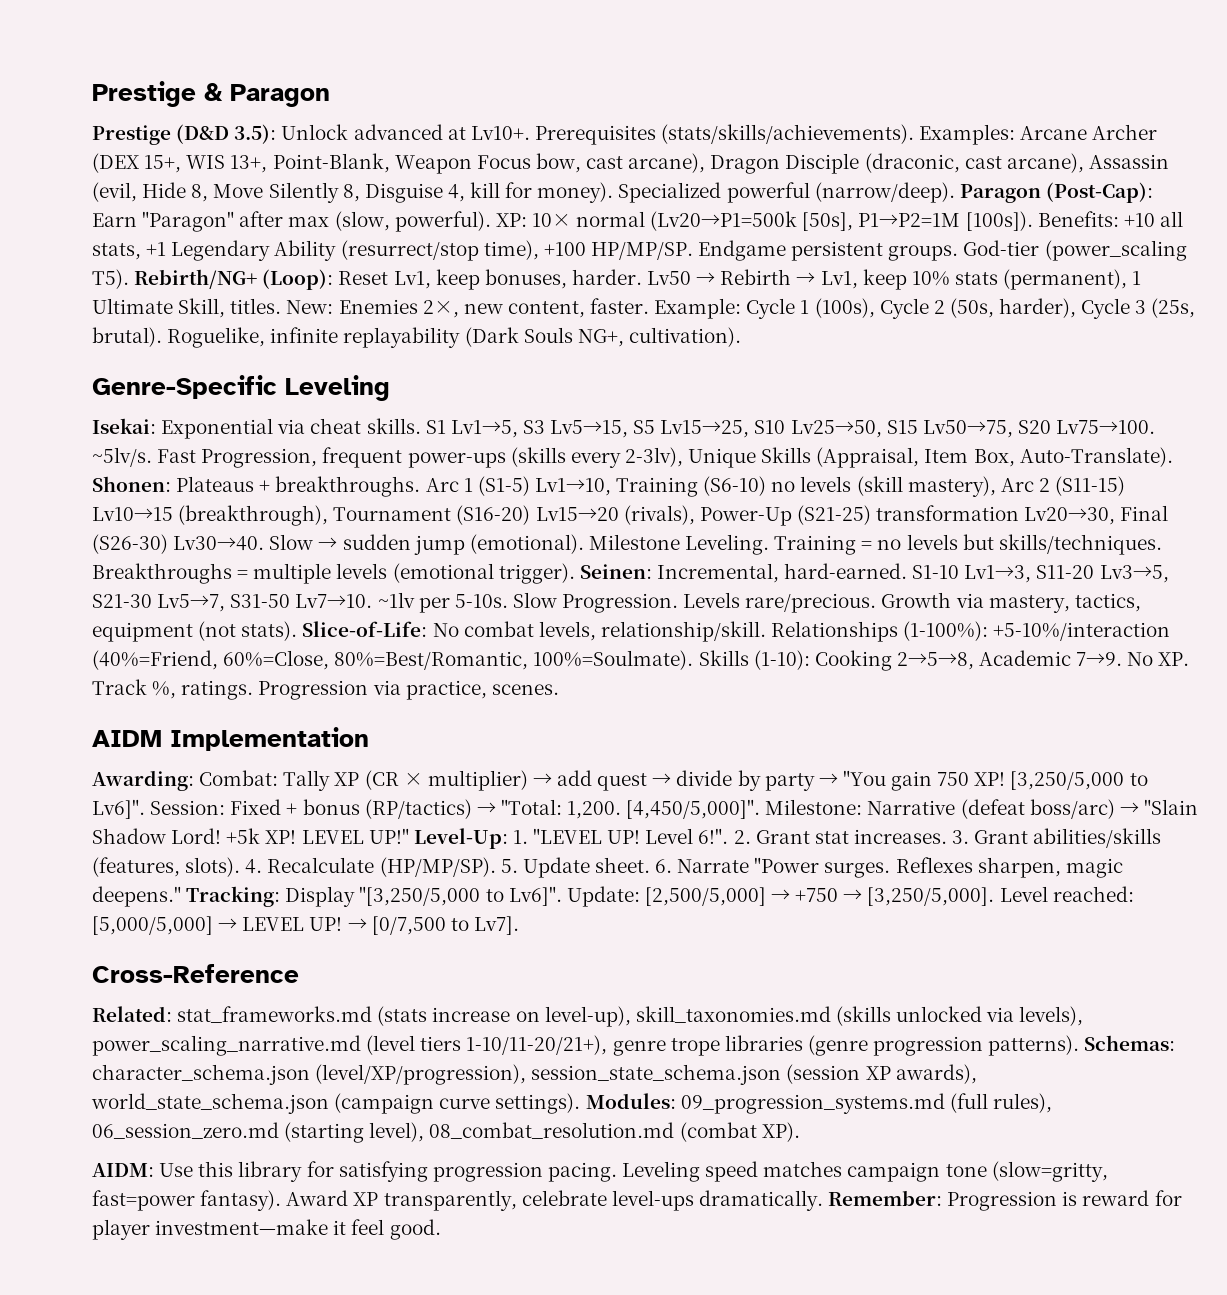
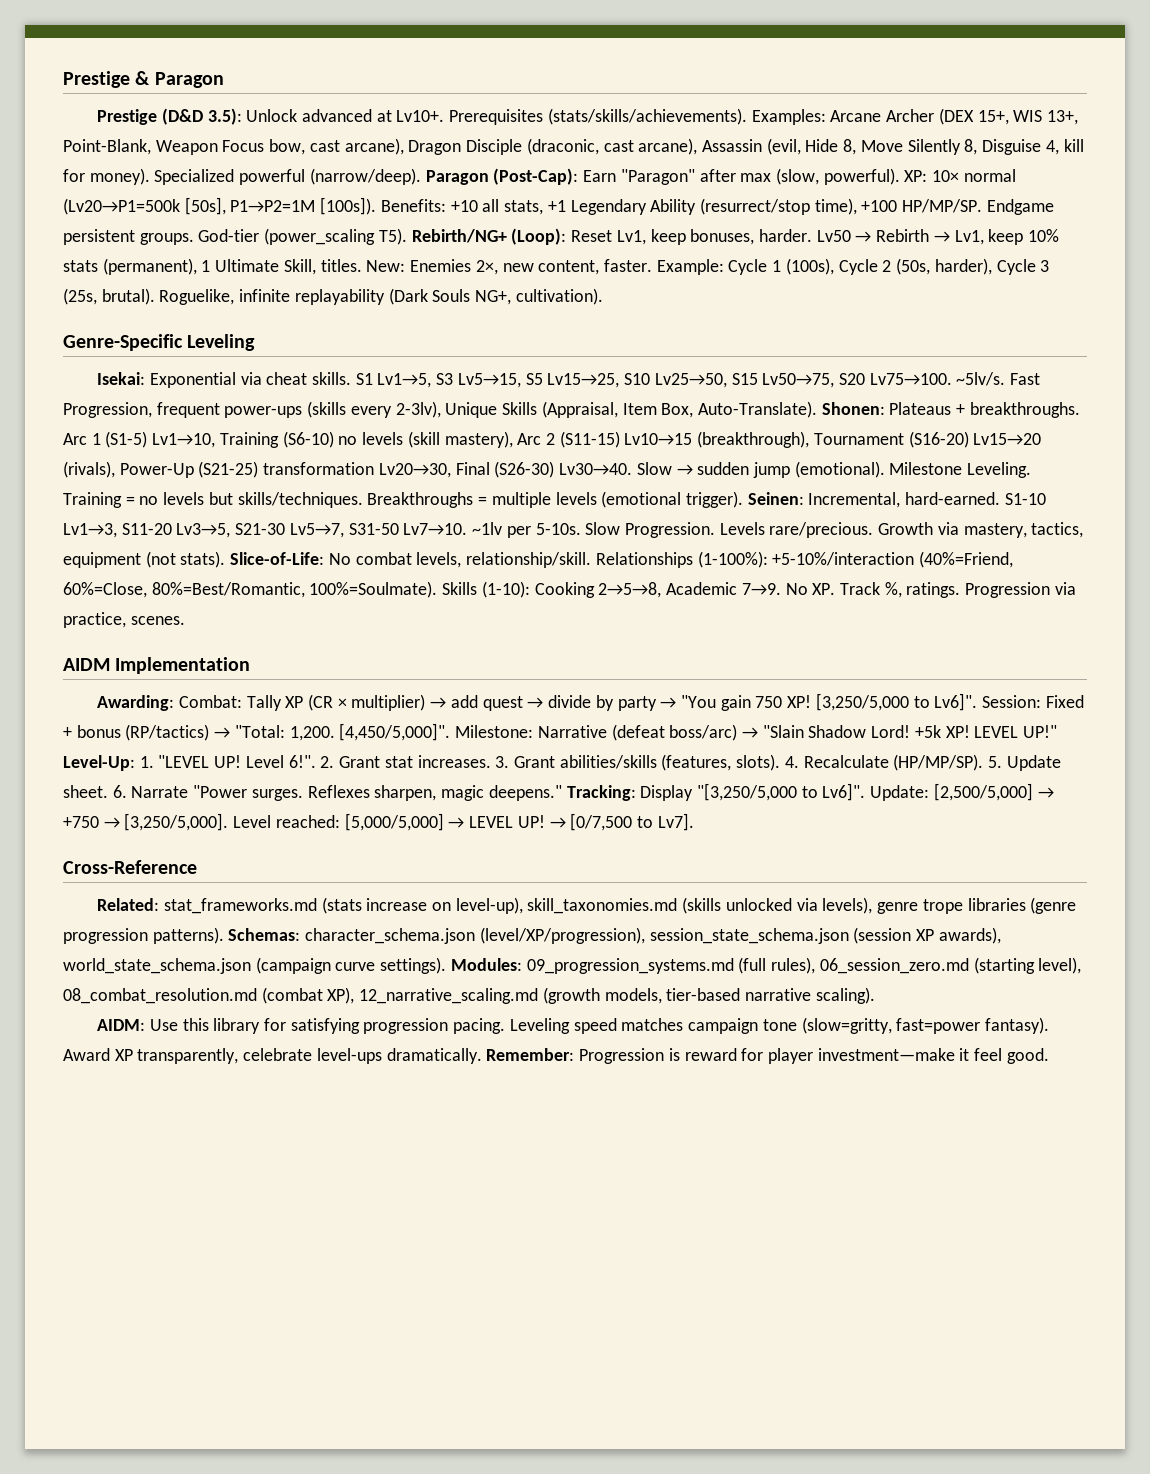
[92,1035,608,1056] power_scaling_narrative.md (level tiers 1-10/11-20/21+), -> (873, 905) none
[761,1122,800,1142] XP). -> [327,987,875,1004] XP), 12_narrative_scaling.md (growth models, tier-based narrative scaling).

